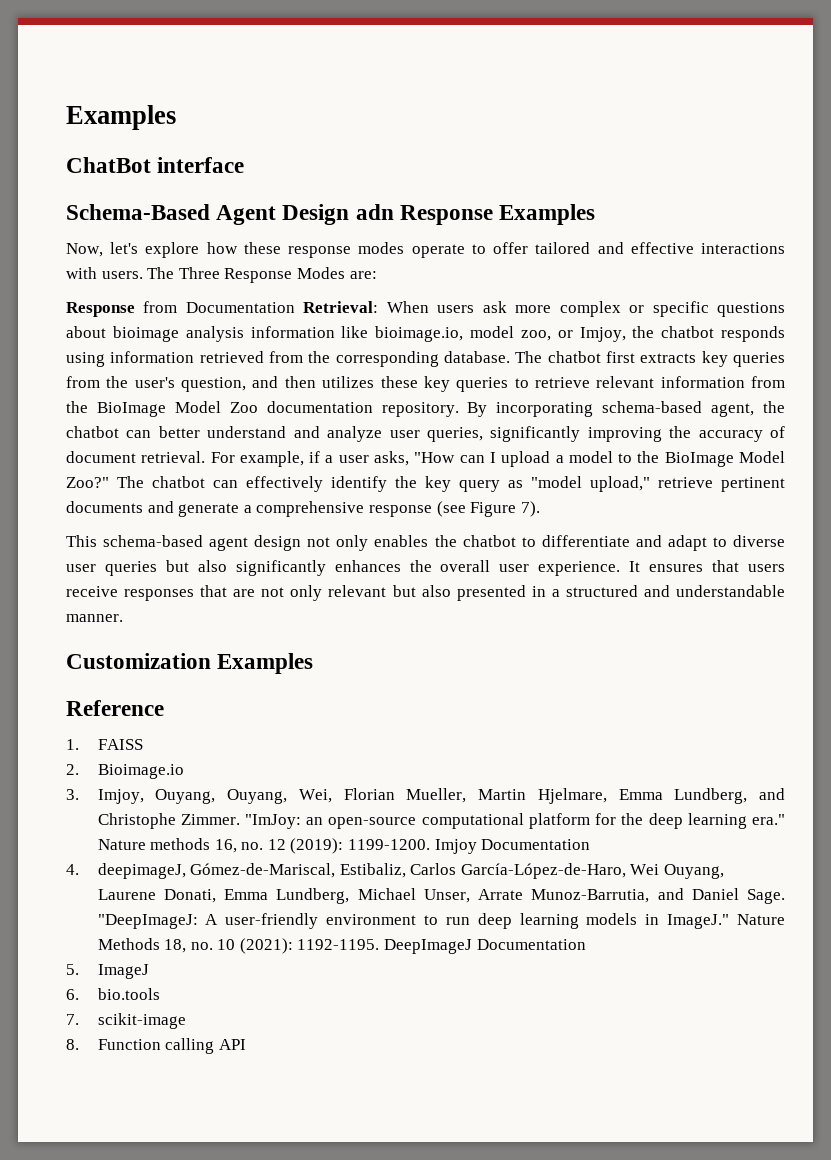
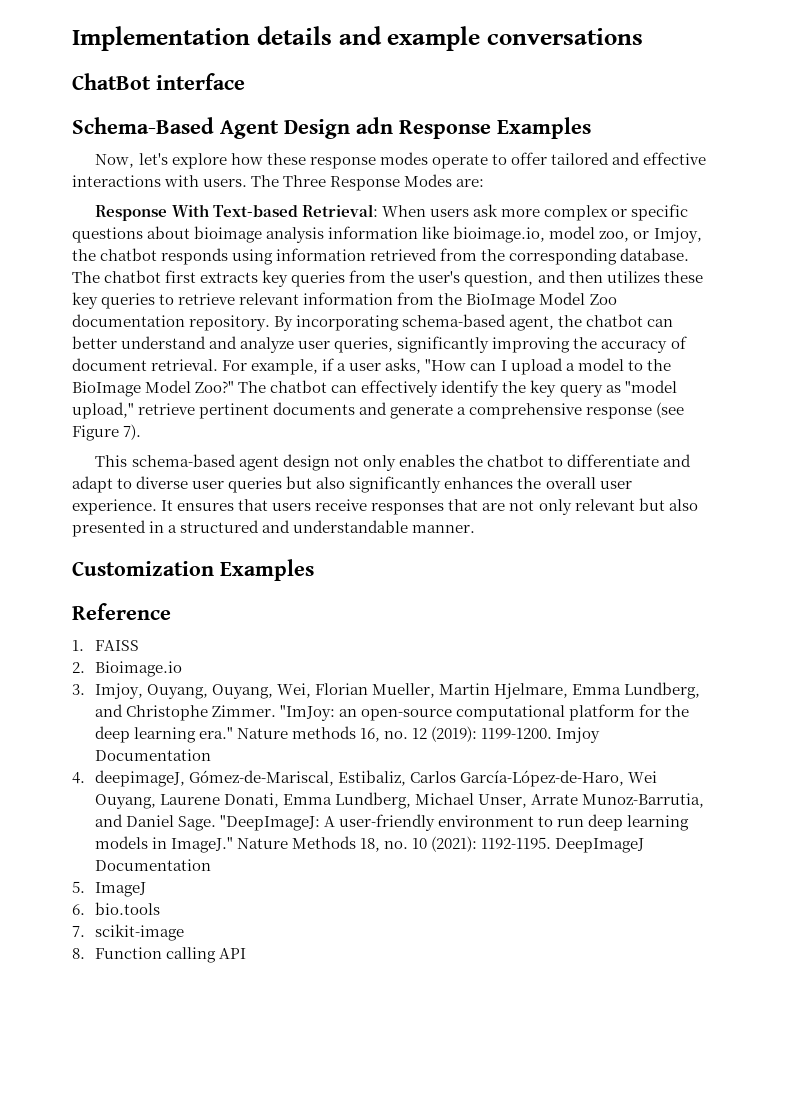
[66,105,176,130] Examples -> [72,26,643,51] Implementation details and example conversations
[143,301,295,313] from Documentation -> [171,204,298,217] With Text-based

